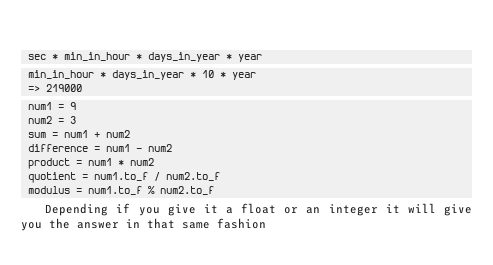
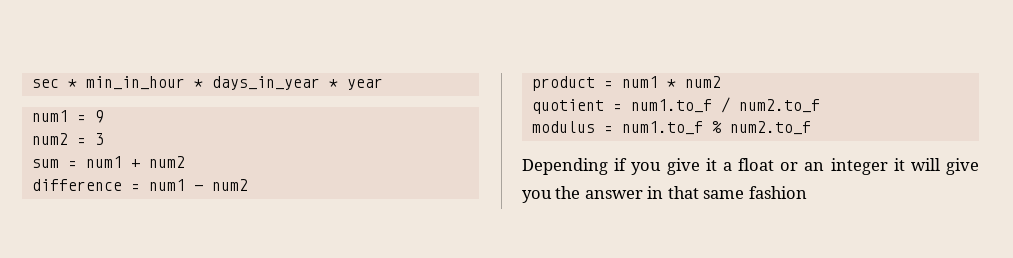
[27,70,256,80] [27,84,82,92] // min_in_hour * days_in_year * 10 * year // => 219000 -> (383, 84) none

